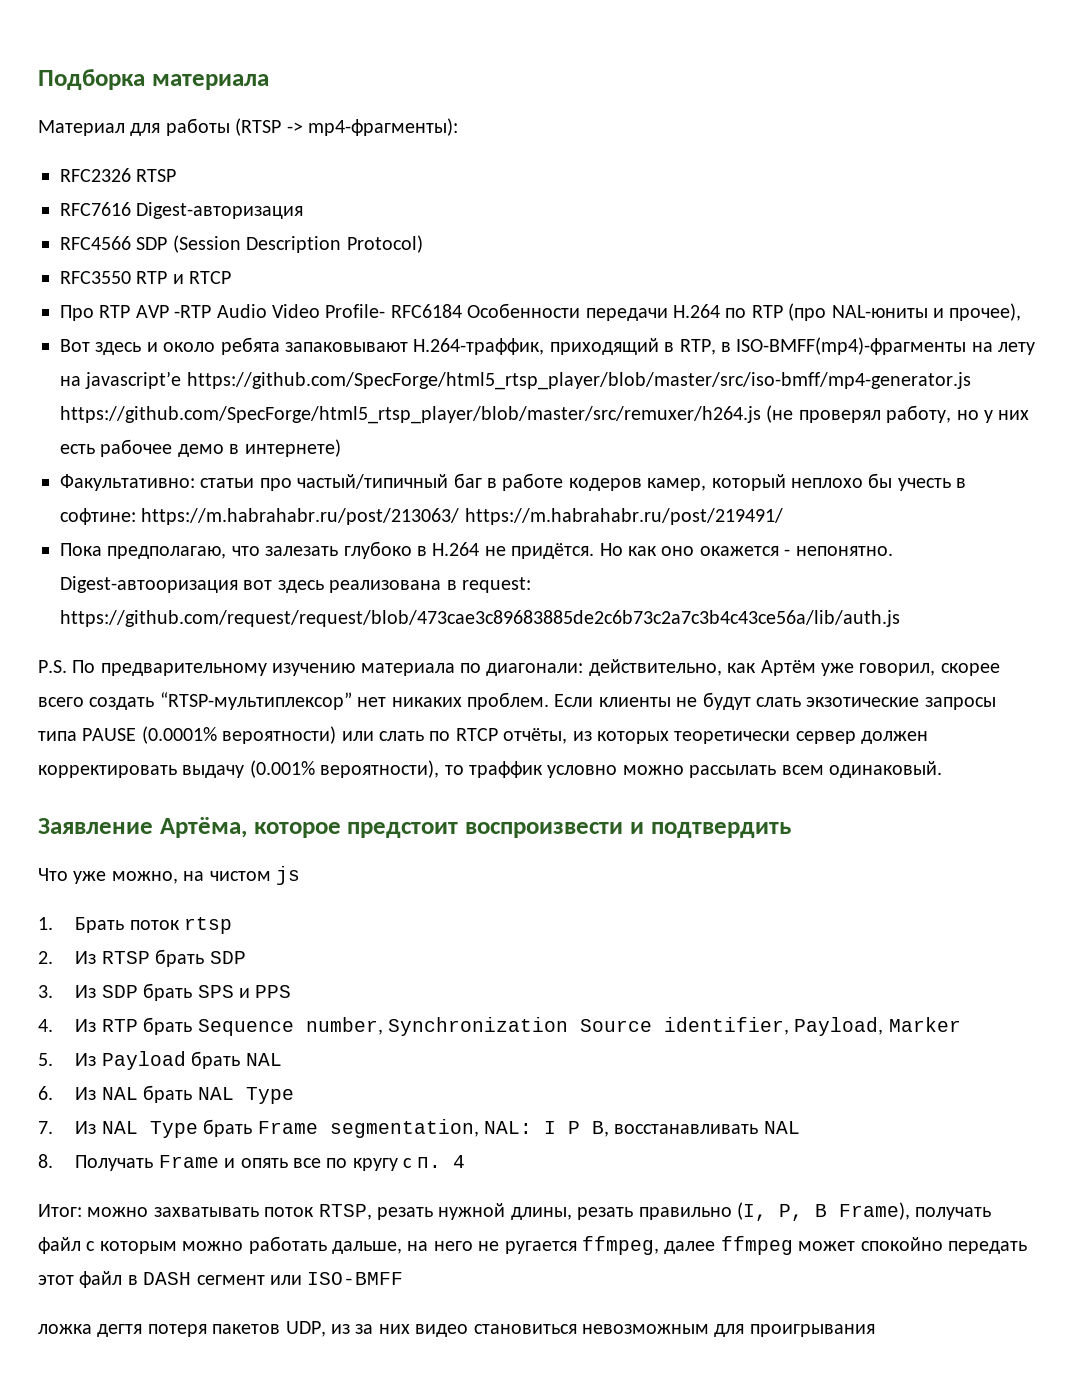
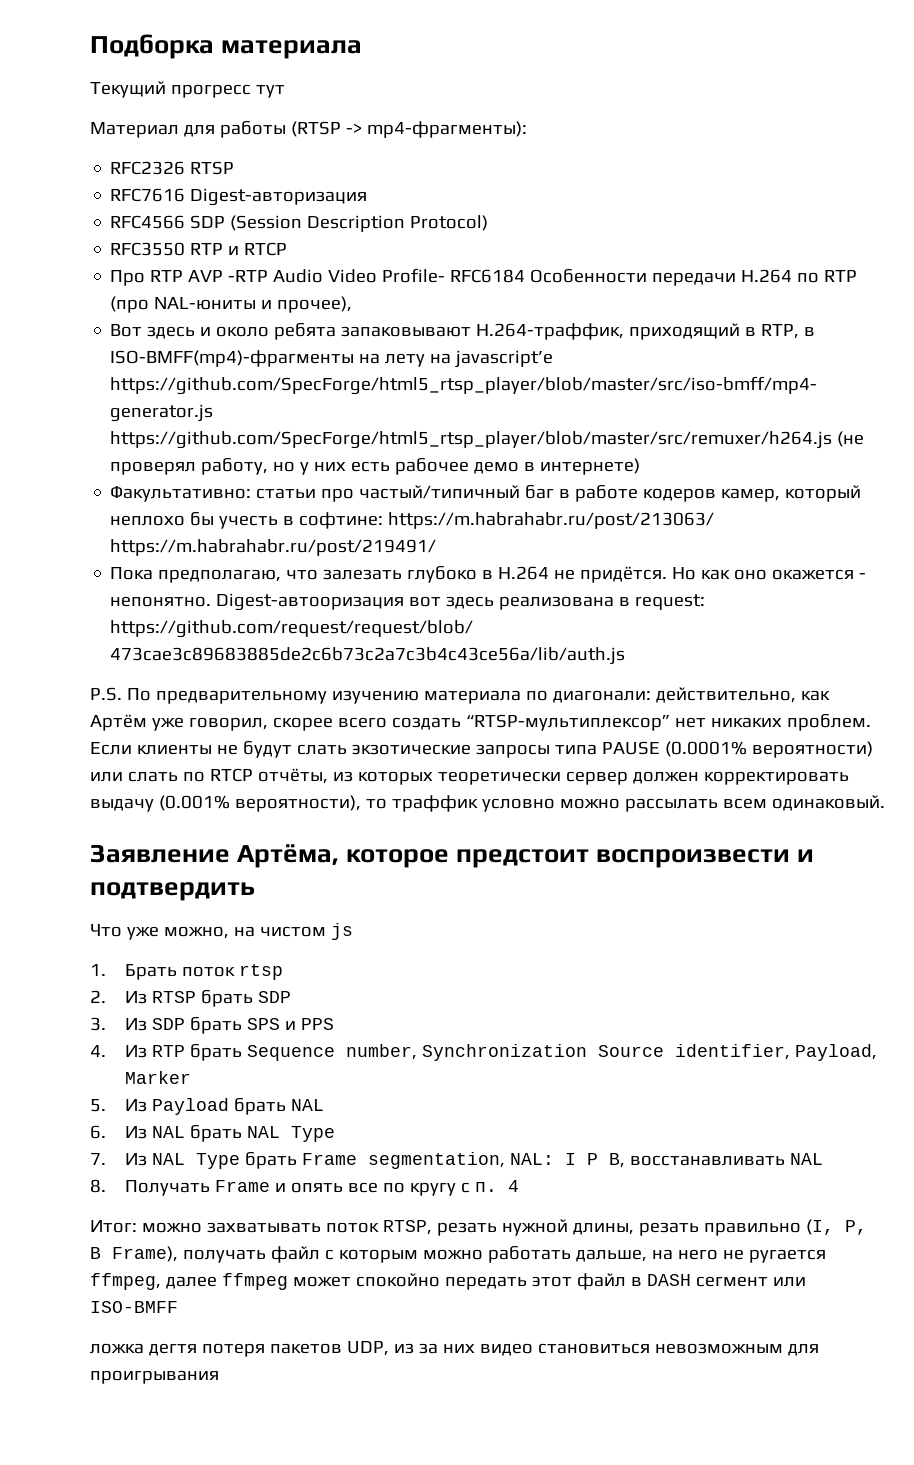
(269, 82) none -> [90,81,285,98] // Текущий прогресс тут

